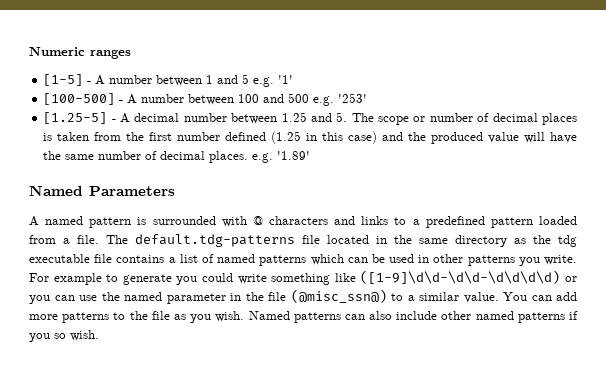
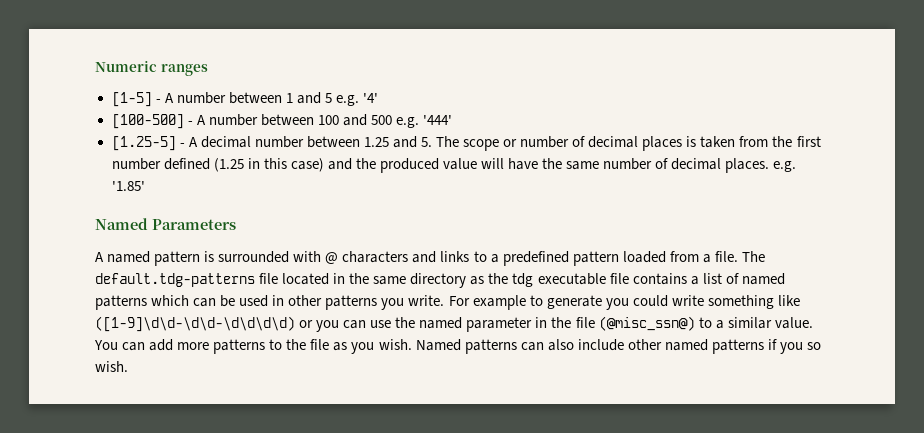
[278,75,294,84] '1' -> [362,93,378,103] '4'
[338,93,368,103] '253' -> [422,115,452,125] '444'
[277,151,311,160] '1.89' -> [111,181,145,191] '1.85'

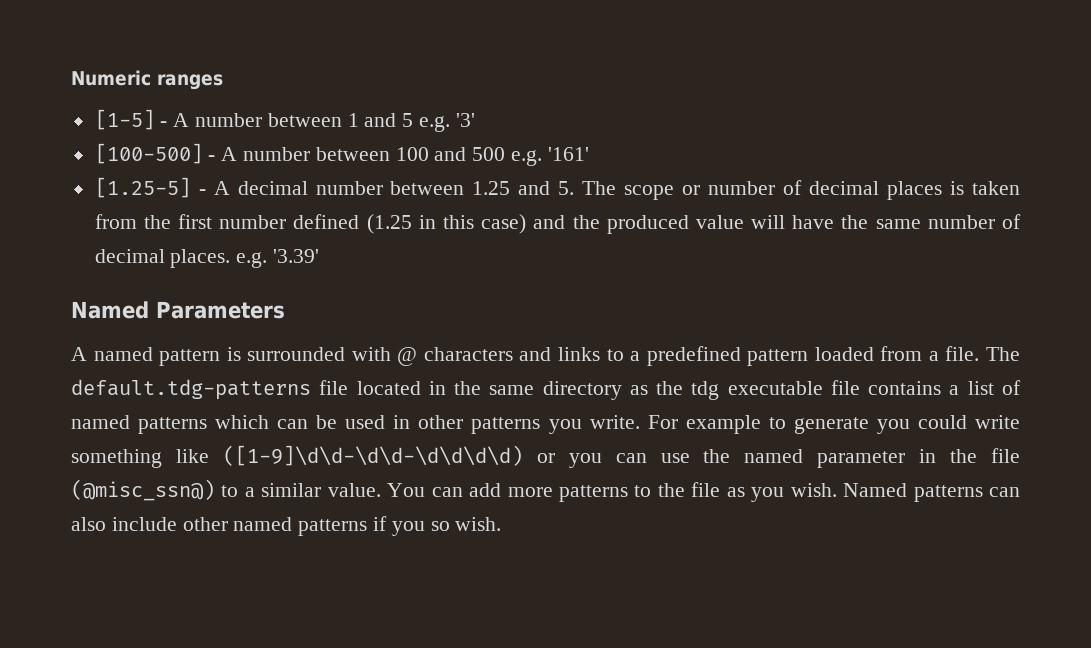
[362,93,378,103] '4' -> [455,113,475,127] '3'
[422,115,452,125] '444' -> [547,147,589,161] '161'
[111,181,145,191] '1.85' -> [273,249,320,263] '3.39'

